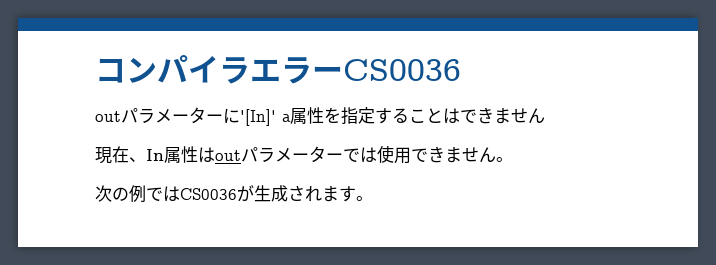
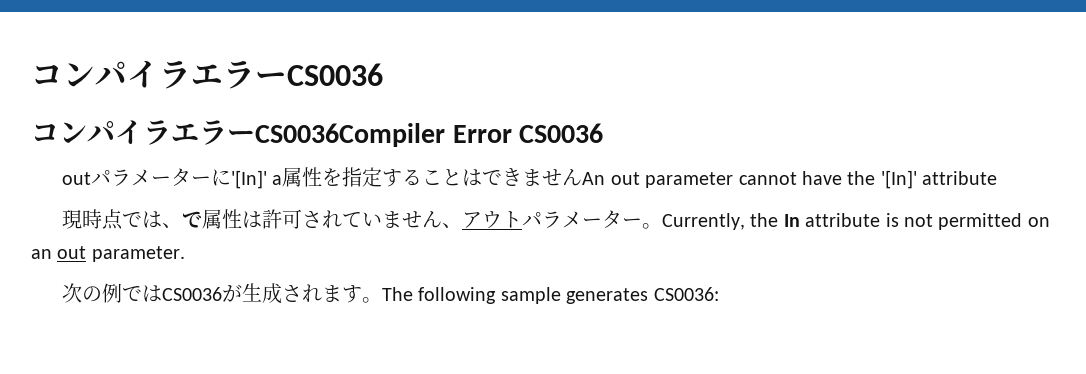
(461, 70) none -> [31,120,604,147] // コンパイラエラーCS0036Compiler Error CS0036
[95,145,513,164] // 現在、In属性はoutパラメーターでは使用できません。 -> [582,170,998,189] [61,209,1050,230] [31,246,185,262] An out parameter cannot have the '[In]' attribute // 現時点では、で属性は許可されていません、アウトパラメーター。Currently, the In attribute is not permitted on an out parameter.
(373, 198) none -> [381,287,719,304] The following sample generates CS0036:

